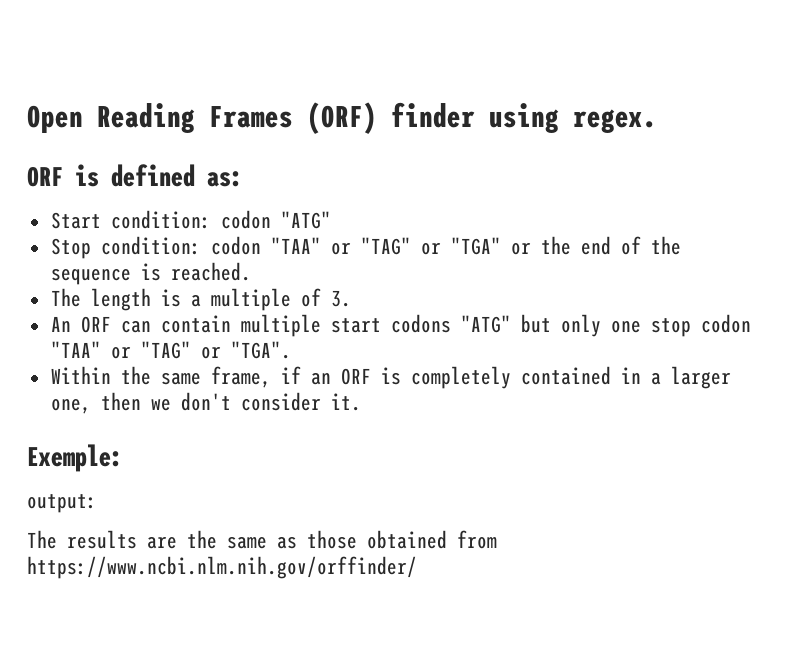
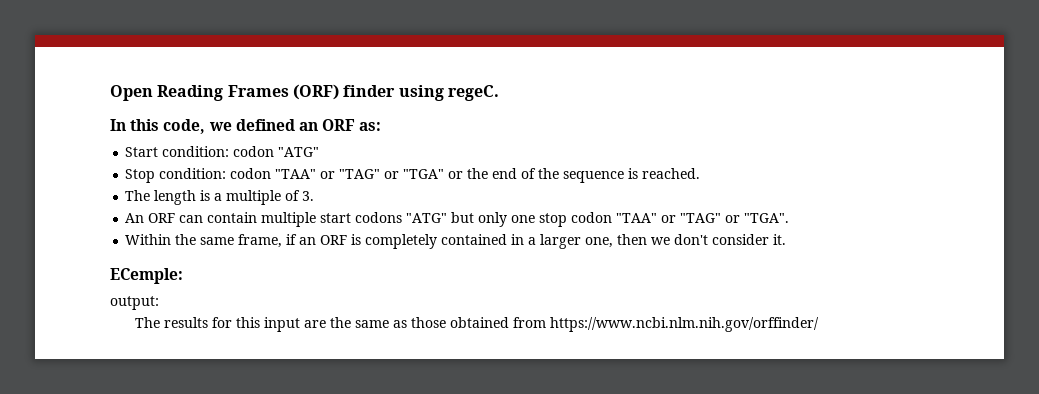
[573,109,657,133] [27,164,195,187] regex. // ORF is defined -> [447,85,499,101] [110,119,356,134] regeC. // In this code, we defined an ORF
[27,444,123,472] Exemple: -> [110,268,183,284] ECemple:
(137, 539) none -> [212,317,301,332] for this input

